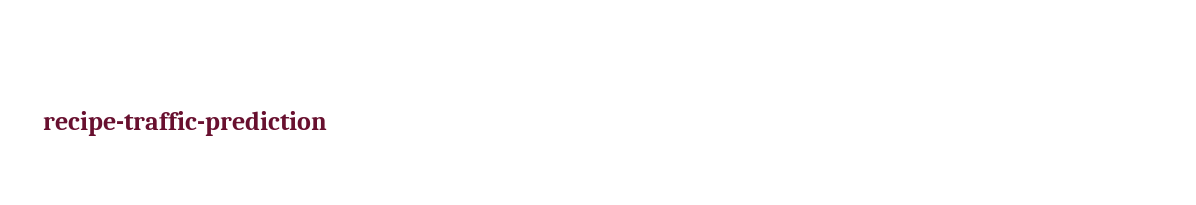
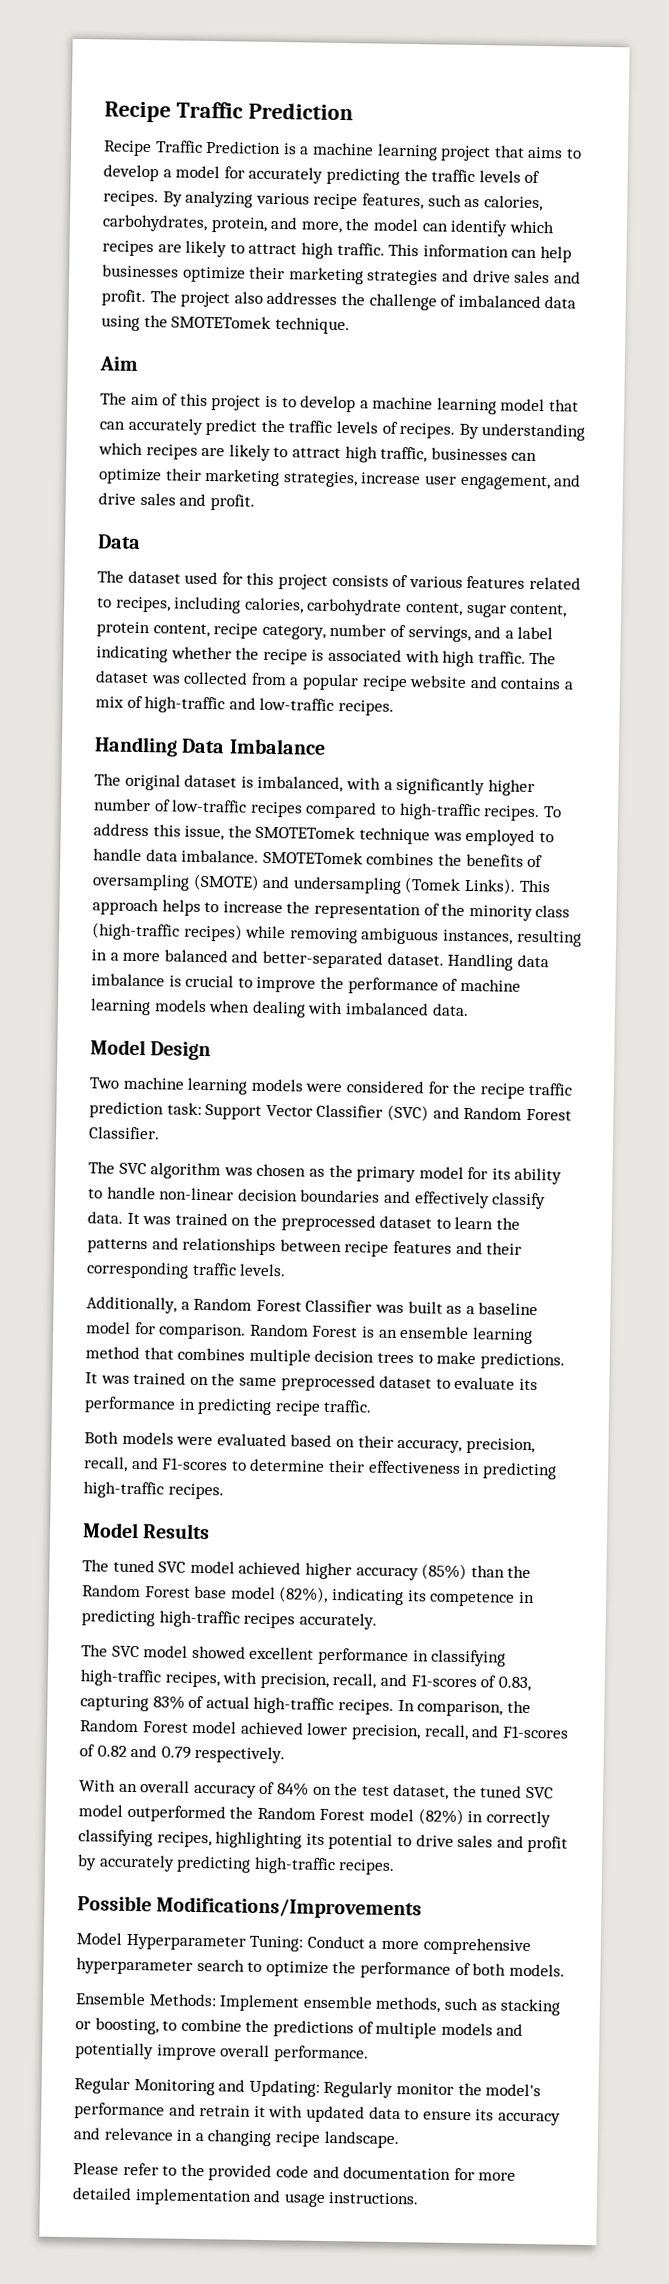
[43,111,327,136] recipe-traffic-prediction -> [104,101,353,123] [103,140,582,162] [103,164,541,185] [103,190,543,212] [102,214,555,237] [102,240,572,263] [102,264,581,286] [101,289,577,311] [101,315,350,335] [99,356,138,371] [100,392,580,415] [99,417,586,441] [98,442,538,463] [98,468,582,491] [98,492,255,511] [97,534,141,549] [97,570,581,590] [97,596,568,618] [96,621,554,643] [96,645,557,668] [95,670,574,692] [95,695,394,716] [94,736,326,757] [94,773,535,796] [94,798,562,822] [93,823,554,847] [93,848,544,868] [92,873,550,895] [92,898,571,921] [92,922,582,947] [91,949,549,971] [91,973,521,995] [90,998,469,1018] [90,1039,212,1061] [89,1076,573,1099] [89,1101,572,1122] [89,1126,160,1140] [88,1161,563,1185] [88,1186,547,1210] [87,1211,520,1232] [87,1237,523,1257] [86,1261,287,1279] [86,1296,539,1316] [86,1321,533,1345] [85,1346,565,1370] [85,1371,538,1392] [84,1396,373,1416] [84,1431,535,1455] [83,1456,557,1480] [83,1481,224,1500] [82,1522,211,1540] [82,1559,532,1581] [82,1584,535,1607] [81,1609,377,1630] [81,1644,507,1667] [80,1669,531,1692] [80,1695,531,1717] [80,1719,569,1741] [79,1744,286,1764] [79,1779,555,1800] [78,1804,551,1828] [78,1829,569,1853] [77,1854,396,1876] [77,1895,423,1920] [76,1932,531,1956] [76,1957,565,1979] [75,1992,562,2016] [75,2017,524,2039] [75,2042,369,2063] [74,2077,542,2099] [74,2102,561,2126] [73,2127,399,2149] [73,2162,517,2182] [72,2187,420,2207] Recipe Traffic Prediction // Recipe Traffic Prediction is a machine learning project that aims to develop a model for accurately predicting the traffic levels of recipes. By analyzing various recipe features, such as calories, carbohydrates, protein, and more, the model can identify which recipes are likely to attract high traffic. This information can help businesses optimize their marketing strategies and drive sales and profit. The project also addresses the challenge of imbalanced data using the SMOTETomek technique. // Aim // The aim of this project is to develop a machine learning model that can accurately predict the traffic levels of recipes. By understanding which recipes are likely to attract high traffic, businesses can optimize their marketing strategies, increase user engagement, and drive sales and profit. // Data // The dataset used for this project consists of various features related to recipes, including calories, carbohydrate content, sugar content, protein content, recipe category, number of servings, and a label indicating whether the recipe is associated with high traffic. The dataset was collected from a popular recipe website and contains a mix of high-traffic and low-traffic recipes. // Handling Data Imbalance // The original dataset is imbalanced, with a significantly higher number of low-traffic recipes compared to high-traffic recipes. To address this issue, the SMOTETomek technique was employed to handle data imbalance. SMOTETomek combines the benefits of oversampling (SMOTE) and undersampling (Tomek Links). This approach helps to increase the representation of the minority class (high-traffic recipes) while removing ambiguous instances, resulting in a more balanced and better-separated dataset. Handling data imbalance is crucial to improve the performance of machine learning models when dealing with imbalanced data. // Model Design // Two machine learning models were considered for the recipe traffic prediction task: Support Vector Classifier (SVC) and Random Forest Classifier. // The SVC algorithm was chosen as the primary model for its ability to handle non-linear decision boundaries and effectively classify data. It was trained on the preprocessed dataset to learn the patterns and relationships between recipe features and their corresponding traffic levels. // Additionally, a Random Forest Classifier was built as a baseline model for comparison. Random Forest is an ensemble learning method that combines multiple decision trees to make predictions. It was trained on the same preprocessed dataset to evaluate its performance in predicting recipe traffic. // Both models were evaluated based on their accuracy, precision, recall, and F1-scores to determine their effectiveness in predicting high-traffic recipes. // Model Results // The tuned SVC model achieved higher accuracy (85%) than the Random Forest base model (82%), indicating its competence in predicting high-traffic recipes accurately. // The SVC model showed excellent performance in classifying high-traffic recipes, with precision, recall, and F1-scores of 0.83, capturing 83% of actual high-traffic recipes. In comparison, the Random Forest model achieved lower precision, recall, and F1-scores of 0.82 and 0.79 respectively. // With an overall accuracy of 84% on the test dataset, the tuned SVC model outperformed the Random Forest model (82%) in correctly classifying recipes, highlighting its potential to drive sales and profit by accurately predicting high-traffic recipes. // Possible Modifications/Improvements // Model Hyperparameter Tuning: Conduct a more comprehensive hyperparameter search to optimize the performance of both models. // Ensemble Methods: Implement ensemble methods, such as stacking or boosting, to combine the predictions of multiple models and potentially improve overall performance. // Regular Monitoring and Updating: Regularly monitor the model's performance and retrain it with updated data to ensure its accuracy and relevance in a changing recipe landscape. // Please refer to the provided code and documentation for more detailed implementation and usage instructions.

